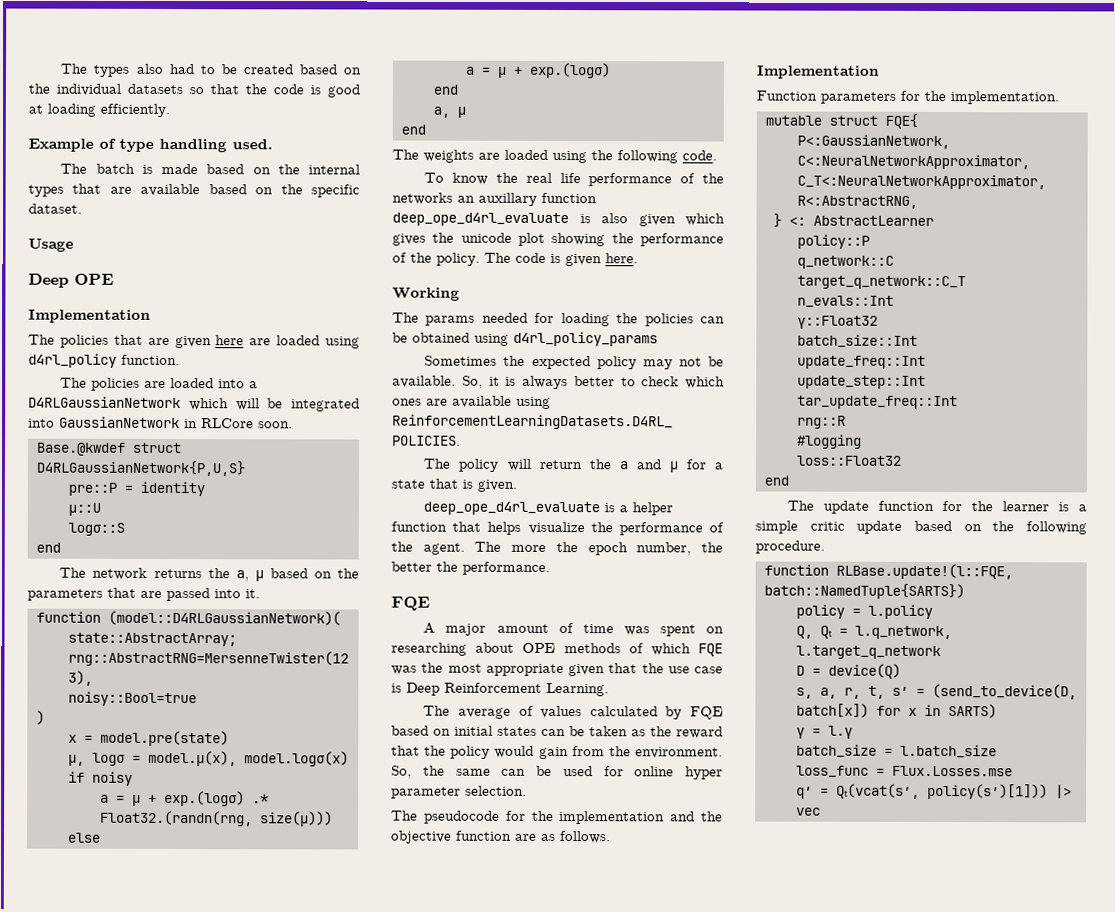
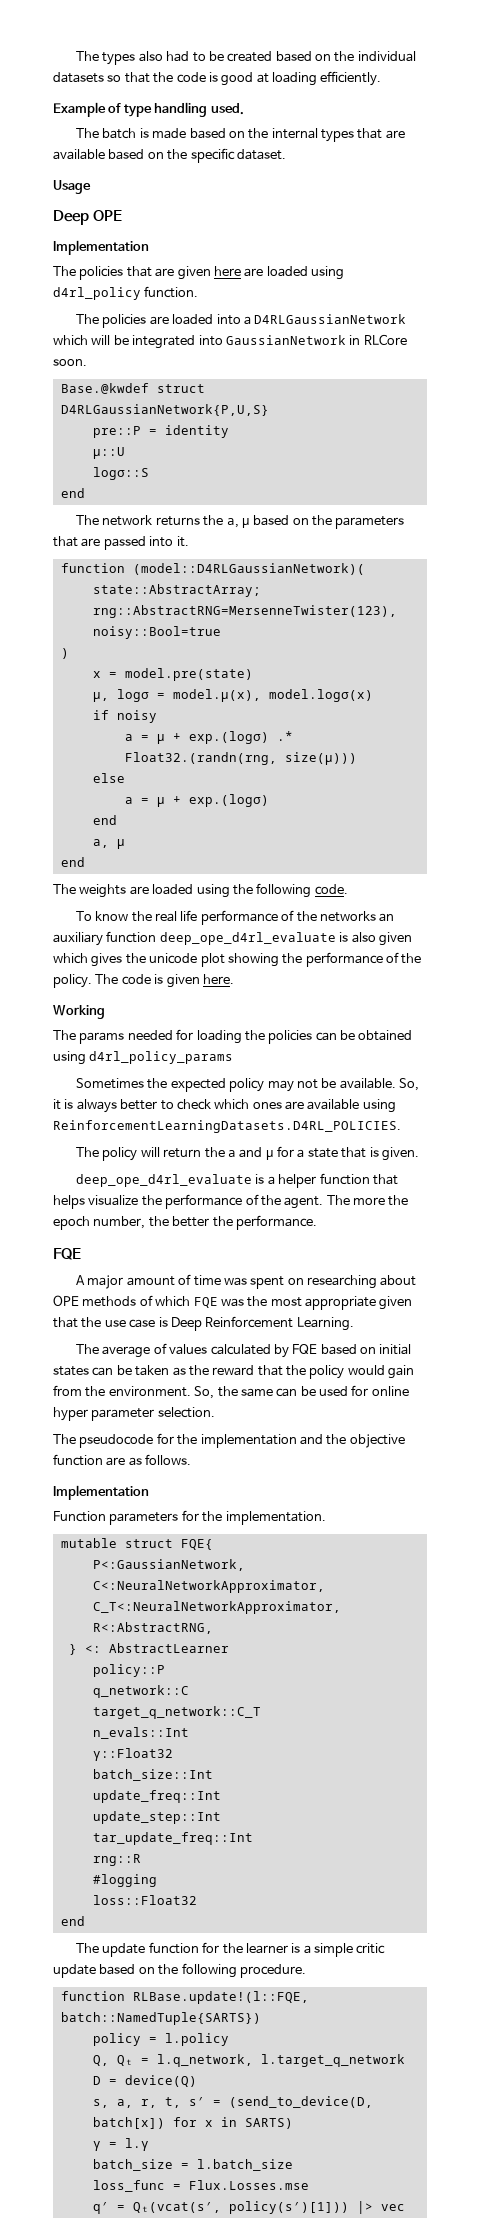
[478,192,537,206] auxillary -> [53,932,103,946] auxiliary

